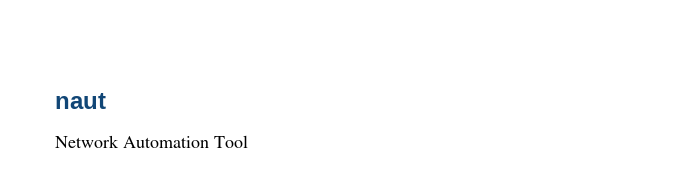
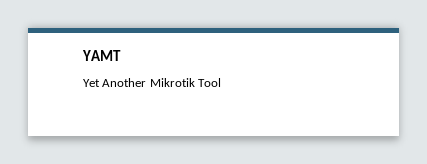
[55,93,106,109] [55,135,209,148] naut // Network Automation -> [82,50,121,61] [83,78,195,87] YAMT // Yet Another Mikrotik

